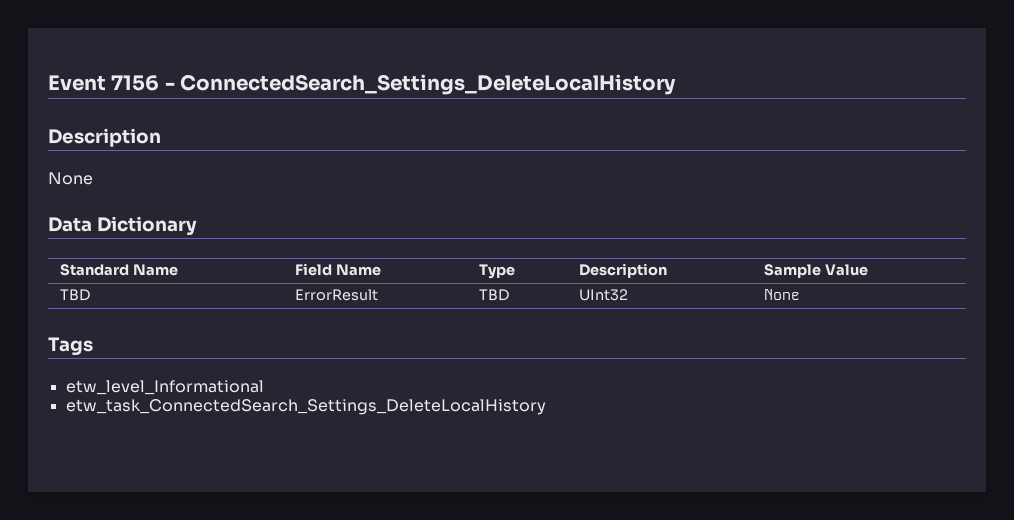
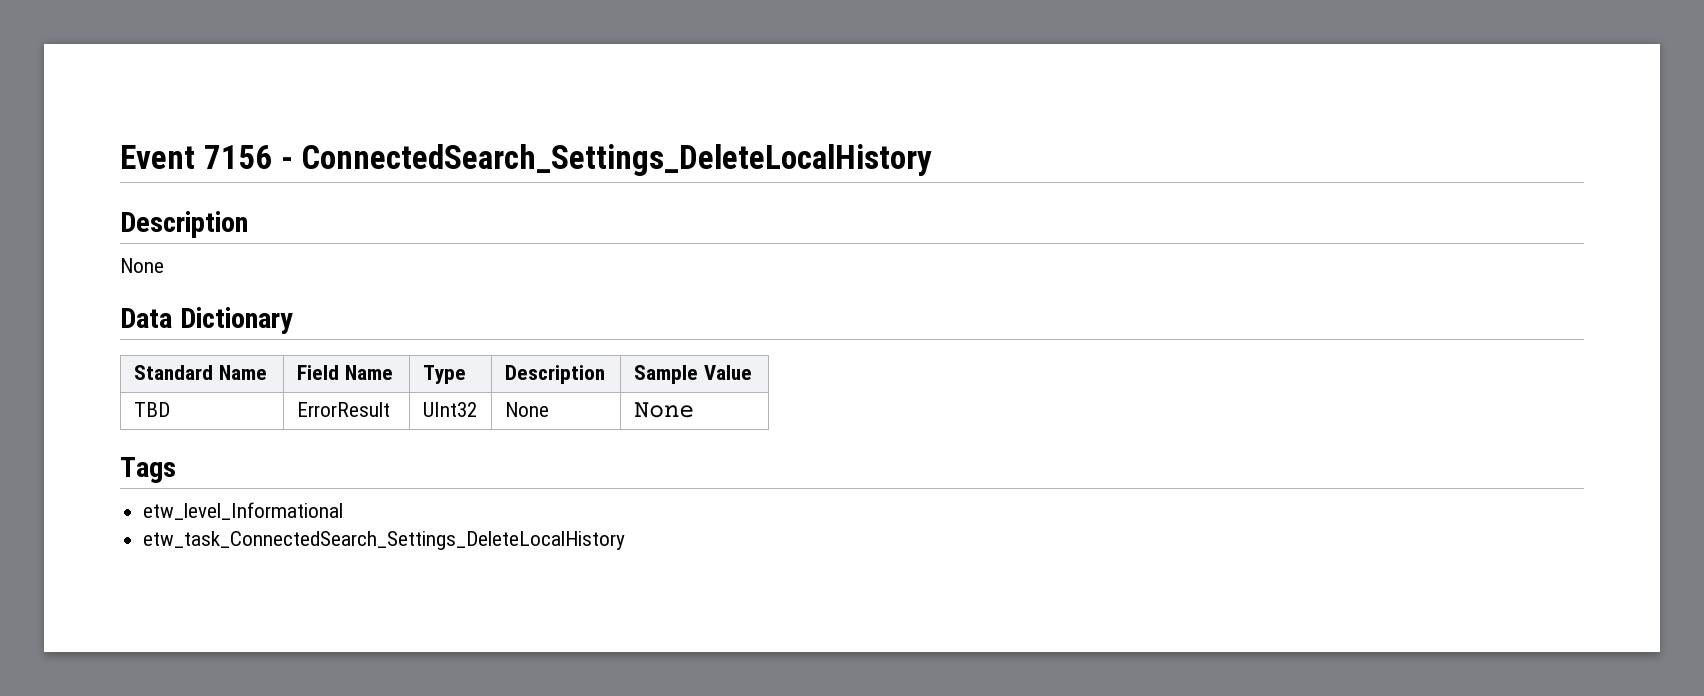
[479,289,510,301] [579,289,629,301] TBD | UInt32 -> [422,402,477,417] [504,402,549,417] UInt32 | None

